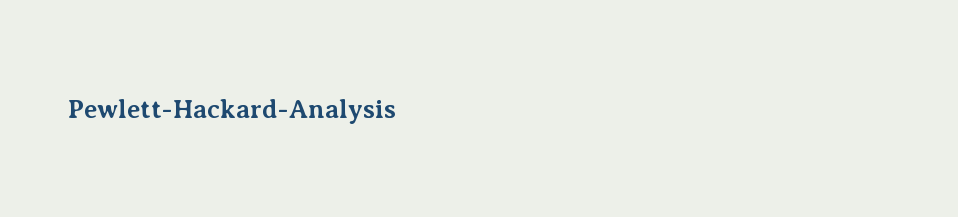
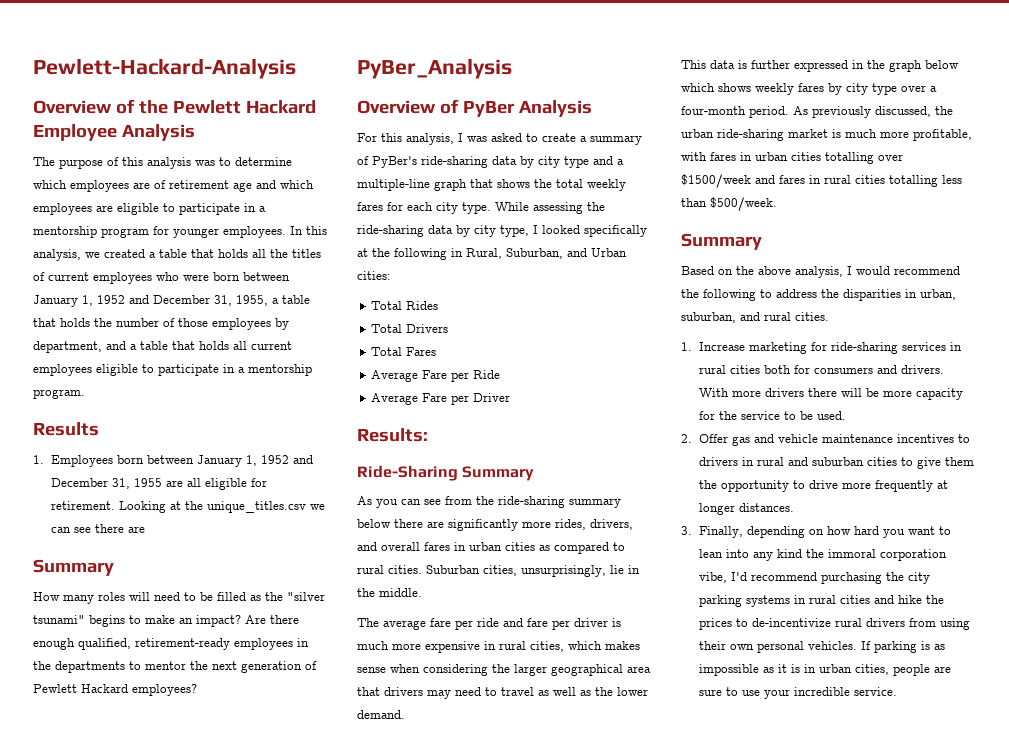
(396, 111) none -> [33,99,316,114] [33,124,195,141] [33,157,292,169] [33,180,314,192] [33,203,266,215] [33,226,327,238] [33,249,321,261] [33,272,290,284] [33,295,310,307] [33,318,289,330] [33,341,292,353] [33,364,312,376] [33,389,85,399] [33,422,99,436] [33,455,313,467] [50,478,267,490] [50,501,325,513] [50,524,145,533] [33,559,114,576] [33,592,325,604] [33,615,299,627] [33,638,309,650] [33,661,317,673] [33,684,197,696] [357,58,512,79] [357,99,592,117] [357,133,642,145] [357,156,624,168] [357,179,626,191] [357,202,605,214] [357,225,647,237] [357,248,627,260] [357,271,391,280] [371,301,439,310] [371,324,449,333] [371,347,437,356] [371,370,501,382] [371,393,511,405] [357,428,428,442] [357,465,535,481] [357,496,621,508] [357,519,633,531] [357,542,625,554] [357,565,640,577] [357,588,422,597] [357,618,621,630] [357,641,640,653] [357,664,651,676] [357,687,648,699] [357,710,405,719] [681,60,959,72] [681,83,937,95] [681,106,953,118] [681,129,972,141] [681,152,903,164] [681,174,962,188] [681,197,777,211] [681,233,762,250] [681,266,960,278] [681,289,956,301] [681,312,829,323] [681,342,962,354] [698,365,944,374] [698,388,963,400] [698,411,846,420] [681,434,970,446] [698,457,974,469] [698,480,948,492] [698,503,794,515] [681,526,951,538] [698,549,947,561] [698,572,930,584] [698,595,944,607] [698,618,970,630] [698,641,945,653] [698,664,951,676] [698,687,897,699] // Overview of the Pewlett Hackard Employee Analysis // The purpose of this analysis was to determine which employees are of retirement age and which employees are eligible to participate in a mentorship program for younger employees. In this analysis, we created a table that holds all the titles of current employees who were born between January 1, 1952 and December 31, 1955, a table that holds the number of those employees by department, and a table that holds all current employees eligible to participate in a mentorship program. // Results // 1. Employees born between January 1, 1952 and December 31, 1955 are all eligible for retirement. Looking at the unique_titles.csv we can see there are // Summary // How many roles will need to be filled as the "silver tsunami" begins to make an impact? Are there enough qualified, retirement-ready employees in the departments to mentor the next generation of Pewlett Hackard employees? // PyBer_Analysis // Overview of PyBer Analysis // For this analysis, I was asked to create a summary of PyBer's ride-sharing data by city type and a multiple-line graph that shows the total weekly fares for each city type. While assessing the ride-sharing data by city type, I looked specifically at the following in Rural, Suburban, and Urban cities: // Total Rides // Total Drivers // Total Fares // Average Fare per Ride // Average Fare per Driver // Results: // Ride-Sharing Summary // As you can see from the ride-sharing summary below there are significantly more rides, drivers, and overall fares in urban cities as compared to rural cities. Suburban cities, unsurprisingly, lie in the middle. // The average fare per ride and fare per driver is much more expensive in rural cities, which makes sense when considering the larger geographical area that drivers may need to travel as well as the lower demand. // This data is further expressed in the graph below which shows weekly fares by city type over a four-month period. As previously discussed, the urban ride-sharing market is much more profitable, with fares in urban cities totalling over $1500/week and fares in rural cities totalling less than $500/week. // Summary // Based on the above analysis, I would recommend the following to address the disparities in urban, suburban, and rural cities. // 1. Increase marketing for ride-sharing services in rural cities both for consumers and drivers. With more drivers there will be more capacity for the service to be used. // 2. Offer gas and vehicle maintenance incentives to drivers in rural and suburban cities to give them the opportunity to drive more frequently at longer distances. // 3. Finally, depending on how hard you want to lean into any kind the immoral corporation vibe, I'd recommend purchasing the city parking systems in rural cities and hike the prices to de-incentivize rural drivers from using their own personal vehicles. If parking is as impossible as it is in urban cities, people are sure to use your incredible service.

